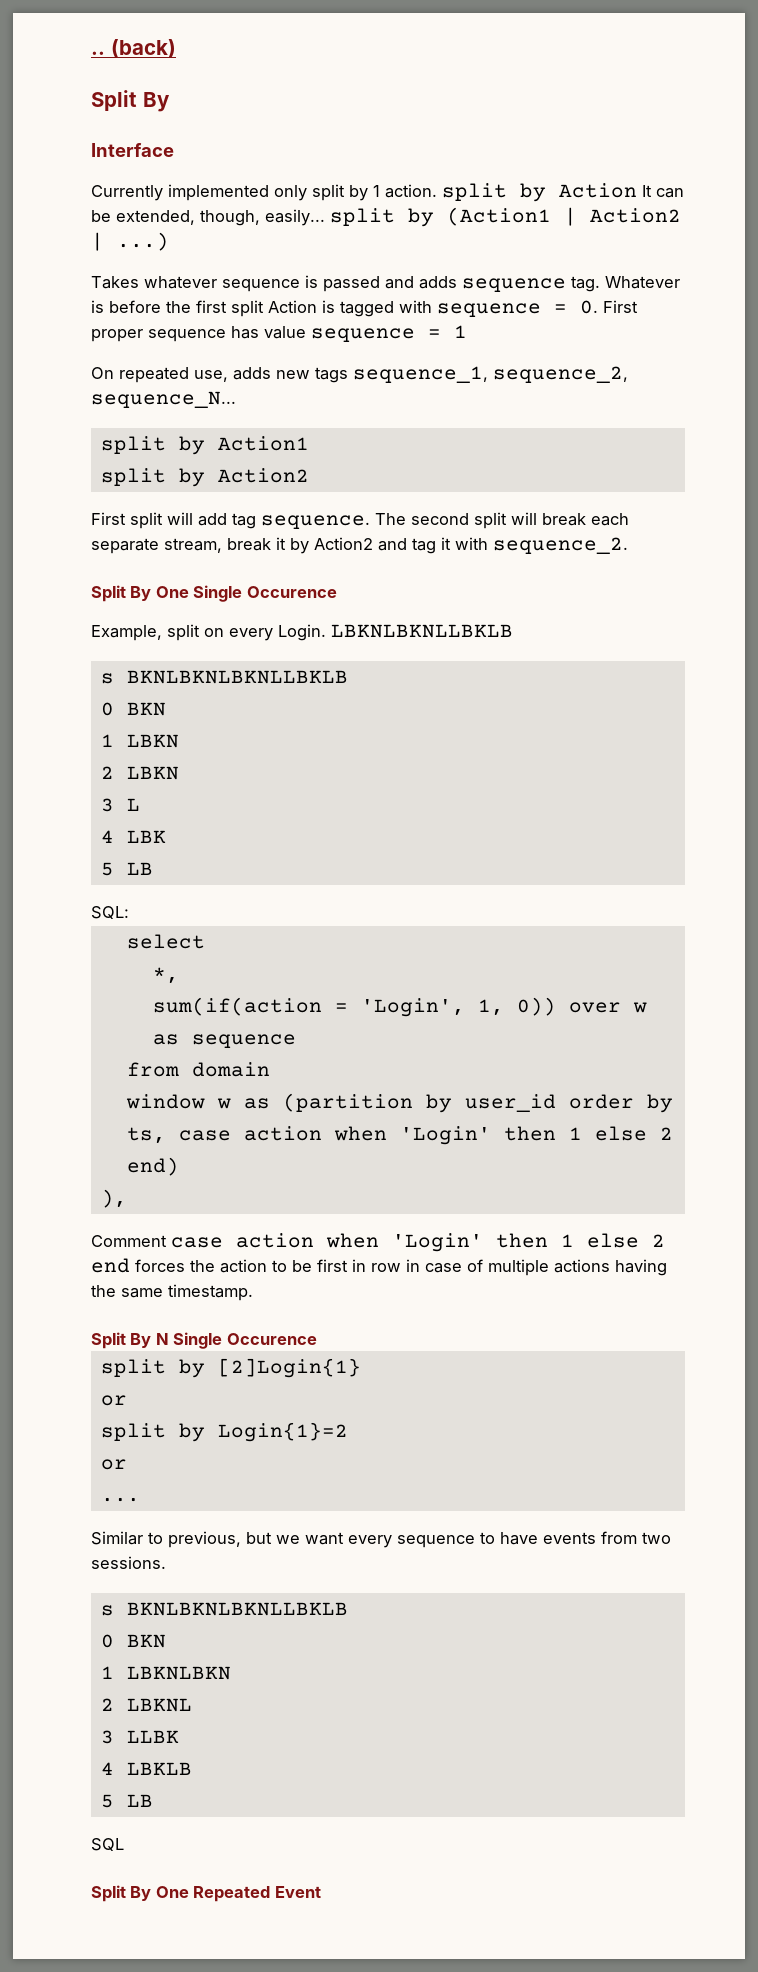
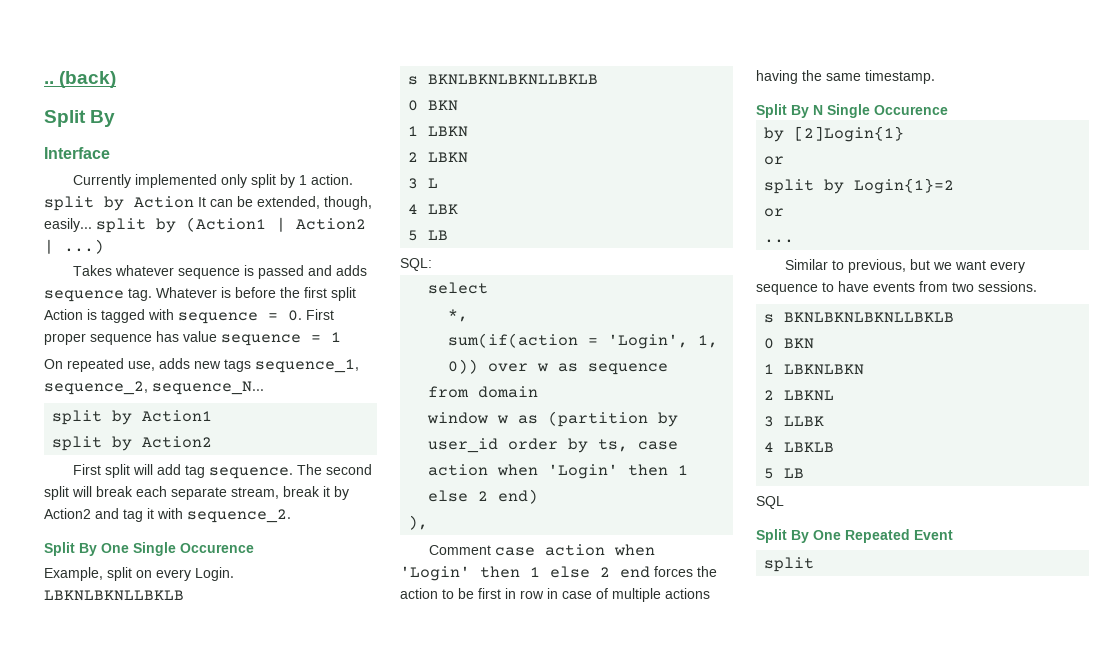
[100,1359,166,1377] split -> (948, 110) none
(321, 1892) none -> [764,557,815,572] // split

